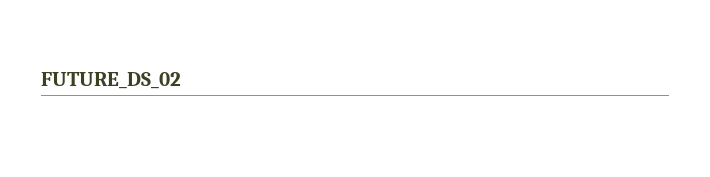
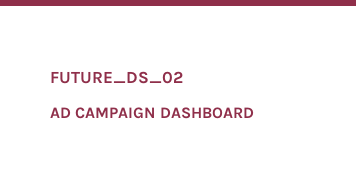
(181, 80) none -> [50,107,254,119] // AD CAMPAIGN DASHBOARD

